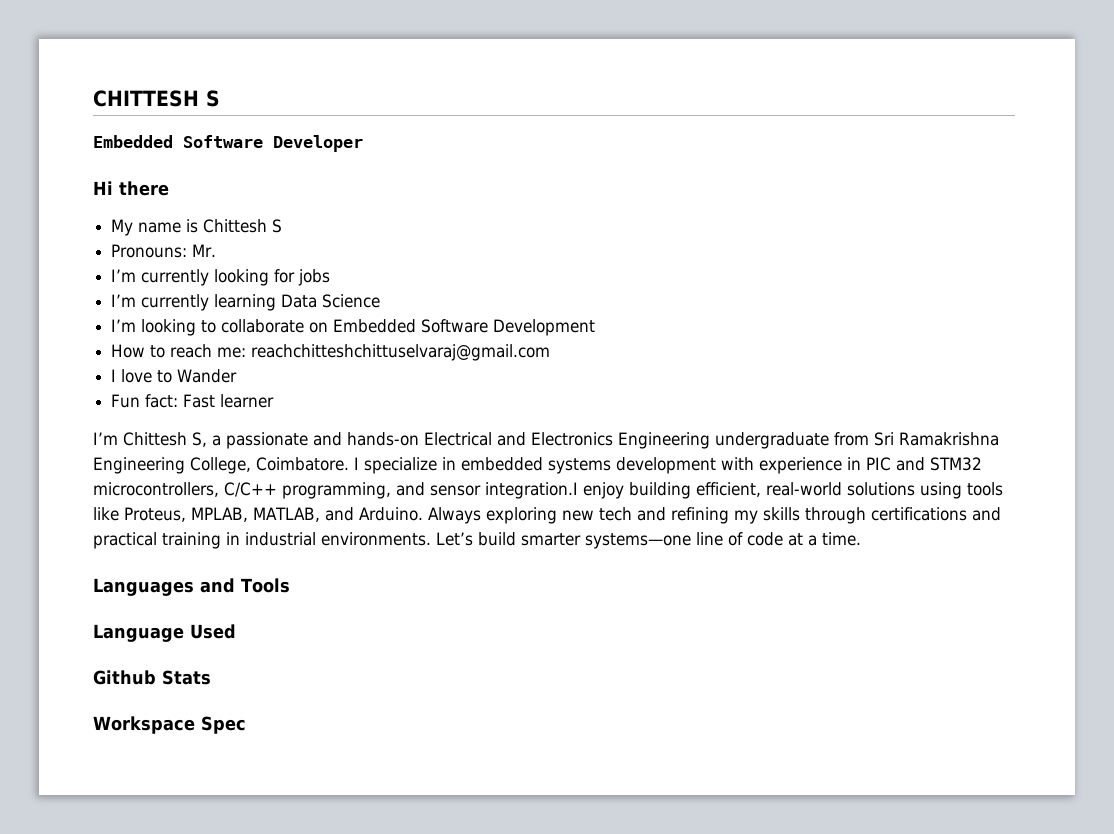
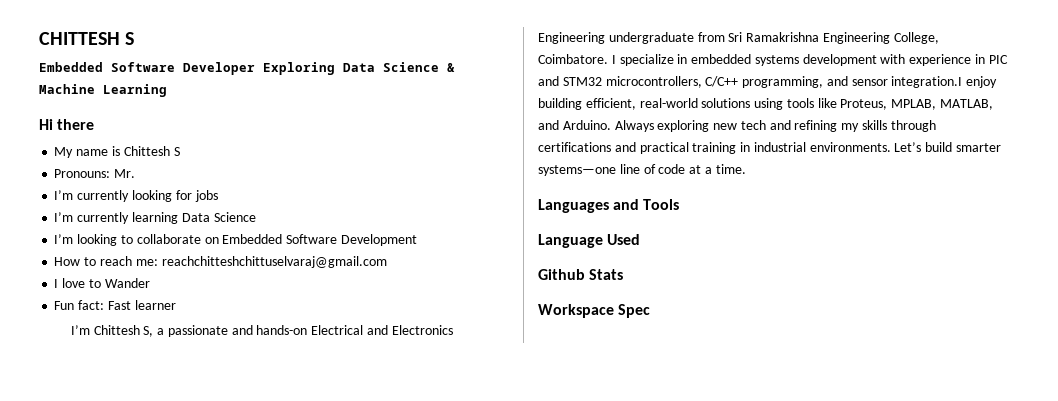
(363, 143) none -> [263,62,455,75] [39,84,167,97] Exploring Data Science & Machine Learning

